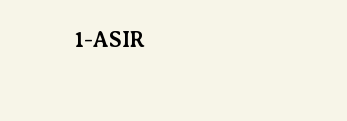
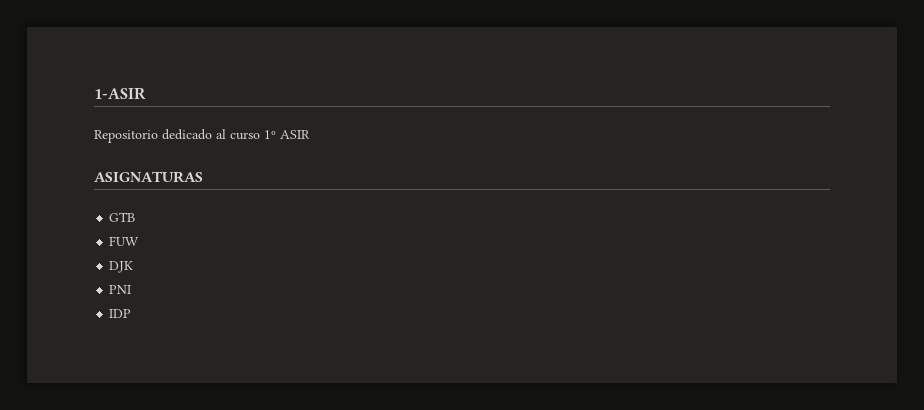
(145, 39) none -> [94,129,310,143] [94,171,203,183] [109,212,136,222] [109,236,140,246] [109,261,134,273] [109,285,132,294] [109,309,132,318] // Repositorio dedicado al curso 1º ASIR // ASIGNATURAS // GTB // FUW // DJK // PNI // IDP

